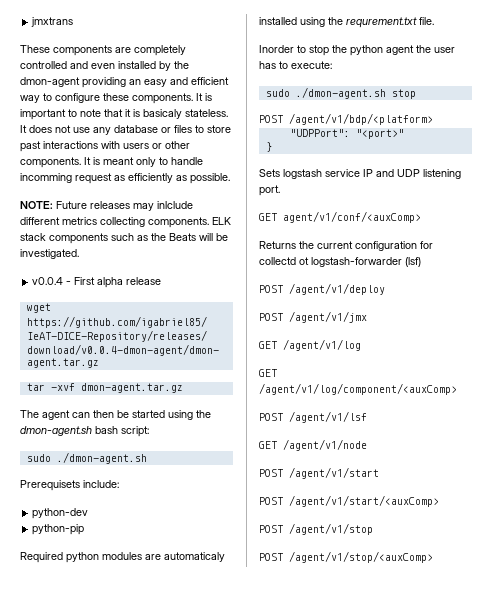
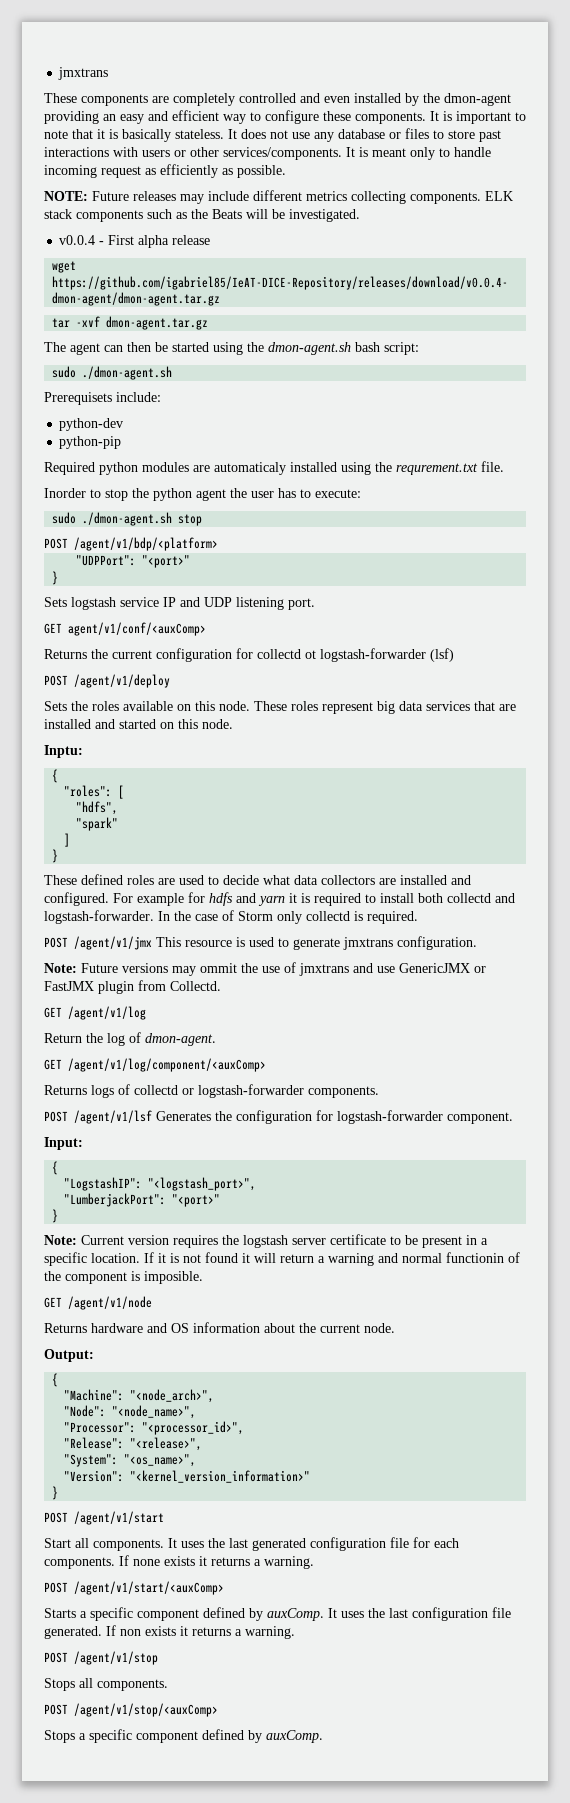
[143,109,182,119] basicaly -> [122,129,171,142] basically
[20,157,81,168] components. -> [223,147,342,160] services/components.
[20,173,72,183] incomming -> [44,165,97,178] incoming
[157,201,193,209] inlclude -> [208,191,249,201] include
[259,311,367,323] [259,339,361,351] [259,369,277,377] [259,383,457,395] [259,411,367,423] [259,439,367,451] [259,467,379,479] [259,495,439,507] POST /agent/v1/jmx // GET /agent/v1/log // GET /agent/v1/log/component/<auxComp> // POST /agent/v1/lsf // GET /agent/v1/node // POST /agent/v1/start // POST /agent/v1/start/<auxComp> -> [44,701,516,714] [44,719,233,729] [44,745,83,758] [52,769,59,783] [64,785,125,799] [76,801,119,815] [76,817,119,831] [64,833,71,847] [52,849,59,863] [44,874,471,885] [44,892,515,906] [44,910,418,924] [44,936,477,950] [44,962,486,976] [44,980,221,994] [44,1006,146,1020] [44,1032,216,1046] [44,1058,266,1072] [44,1084,379,1098] [44,1110,513,1124] [44,1137,83,1150] [52,1161,59,1175] [64,1177,257,1191] [64,1193,221,1207] [52,1209,59,1223] [44,1234,488,1248] [44,1252,520,1266] [44,1271,203,1284] [44,1296,152,1310] [44,1322,395,1333] [44,1349,94,1362] [52,1373,59,1387] [64,1389,215,1403] [64,1405,197,1419] [64,1421,245,1435] [64,1437,203,1451] [64,1454,197,1467] [64,1470,311,1483] [52,1486,59,1500] [44,1511,164,1525] [44,1537,459,1551] [44,1555,314,1569] [44,1581,224,1595] [44,1607,511,1621] [44,1625,295,1639] Sets the roles available on this node. These roles represent big data services that are installed and started on this node. // Inptu: // { // "roles": [ // "hdfs", // "spark" // ] // } // These defined roles are used to decide what data collectors are installed and configured. For example for hdfs and yarn it is required to install both collectd and logstash-forwarder. In the case of Storm only collectd is required. // POST /agent/v1/jmx This resource is used to generate jmxtrans configuration. // Note: Future versions may ommit the use of jmxtrans and use GenericJMX or FastJMX plugin from Collectd. // GET /agent/v1/log // Return the log of dmon-agent. // GET /agent/v1/log/component/<auxComp> // Returns logs of collectd or logstash-forwarder components. // POST /agent/v1/lsf Generates the configuration for logstash-forwarder component. // Input: // { // "LogstashIP": "<logstash_port>", // "LumberjackPort": "<port>" // } // Note: Current version requires the logstash server certificate to be present in a specific location. If it is not found it will return a warning and normal functionin of the component is imposible. // GET /agent/v1/node // Returns hardware and OS information about the current node. // Output: // { // "Machine": "<node_arch>", // "Node": "<node_name>", // "Processor": "<processor_id>", // "Release": "<release>", // "System": "<os_name>", // "Version": "<kernel_version_information>" // } // POST /agent/v1/start // Start all components. It uses the last generated configuration file for each components. If none exists it returns a warning. // POST /agent/v1/start/<auxComp> // Starts a specific component defined by auxComp. It uses the last configuration file generated. If non exists it returns a warning.
(373, 529) none -> [44,1678,168,1691] // Stops all components.
(433, 557) none -> [44,1729,323,1743] // Stops a specific component defined by auxComp.

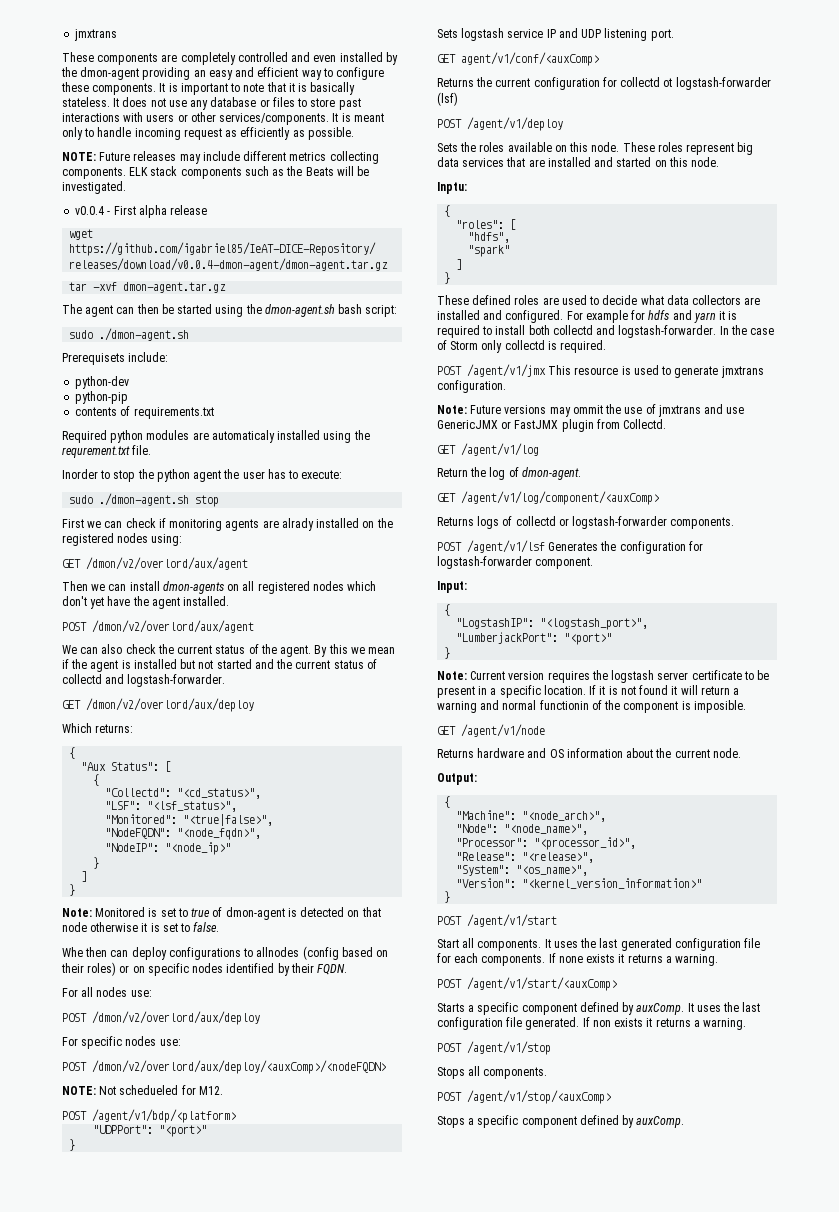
(122, 442) none -> [75,406,214,419] // contents of requirements.txt
(203, 520) none -> [62,518,393,531] [62,533,183,546] [62,557,248,570] [62,581,377,594] [62,596,230,609] [62,620,254,633] [62,644,396,657] [62,659,377,672] [62,674,226,687] [62,698,254,712] [62,723,134,733] [69,747,76,759] [81,761,172,772] [93,774,100,786] [105,788,262,799] [105,801,238,812] [105,814,274,826] [105,828,262,840] [105,842,232,855] [93,857,100,869] [81,871,88,882] [69,884,76,896] [62,907,381,920] [62,922,220,932] [62,946,389,960] [61,962,348,976] [62,987,152,997] [62,1011,260,1025] [62,1036,181,1049] [62,1060,386,1074] [62,1085,223,1095] // First we can check if monitoring agents are alrady installed on the registered nodes using: // GET /dmon/v2/overlord/aux/agent // Then we can install dmon-agents on all registered nodes which don't yet have the agent installed. // POST /dmon/v2/overlord/aux/agent // We can also check the current status of the agent. By this we mean if the agent is installed but not started and the current status of collectd and logstash-forwarder. // GET /dmon/v2/overlord/aux/deploy // Which returns: // { // "Aux Status": [ // { // "Collectd": "<cd_status>", // "LSF": "<lsf_status>", // "Monitored": "<true|false>", // "NodeFQDN": "<node_fqdn>", // "NodeIP": "<node_ip>" // } // ] // } // Note: Monitored is set to true of dmon-agent is detected on that node otherwise it is set to false. // Whe then can deploy configurations to allnodes (config based on their roles) or on specific nodes identified by their FQDN. // For all nodes use: // POST /dmon/v2/overlord/aux/deploy // For specific nodes use: // POST /dmon/v2/overlord/aux/deploy/<auxComp>/<nodeFQDN> // NOTE: Not schedueled for M12.

